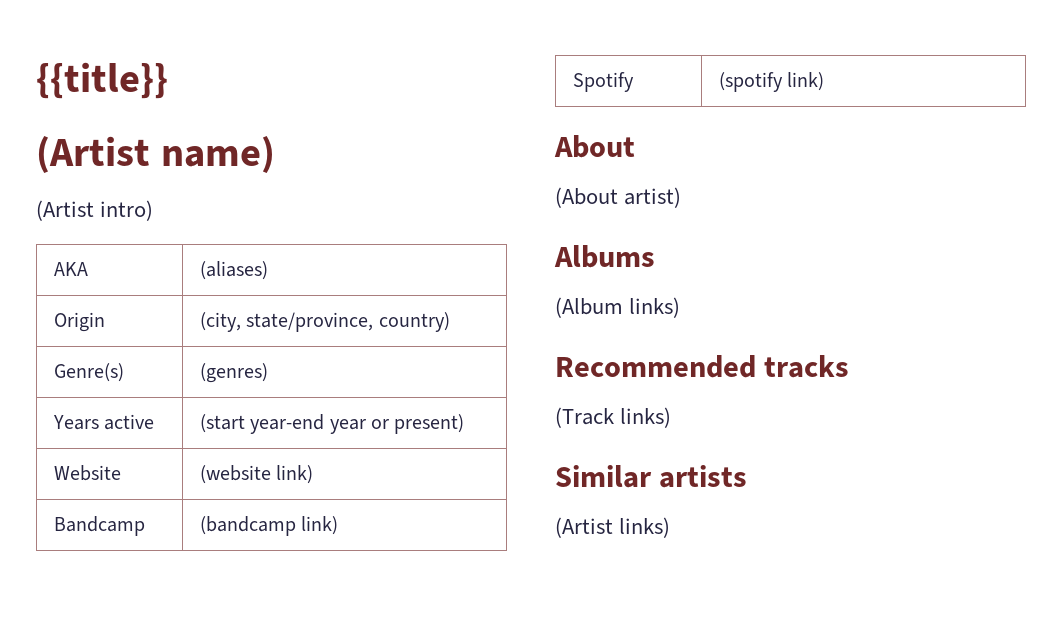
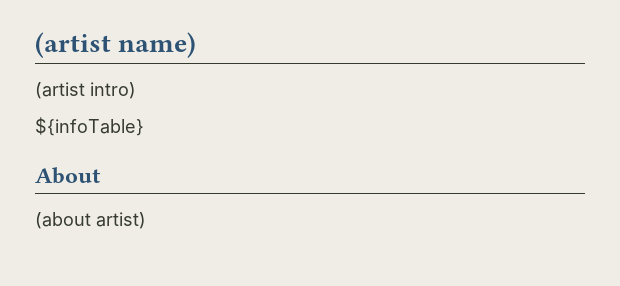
[36,62,168,99] [36,136,150,174] {{title}} // (Artist -> [35,32,111,58] (artist
[36,200,94,221] (Artist -> [35,82,85,99] (artist
[53,262,88,276] [199,261,268,280] [53,312,105,332] [199,312,450,332] [53,363,124,382] [199,363,268,383] [52,414,155,430] [199,414,465,434] [53,465,121,481] [199,465,314,484] [53,516,145,536] [199,516,339,536] [572,72,634,92] [718,72,825,92] // AKA | (aliases) // Origin | (city, state/province, country) // Genre(s) | (genres) // Years active | (start year-end year or present) // Website | (website link) // Bandcamp | (bandcamp link) // Spotify | (spotify link) -> [35,117,144,136] // ${infoTable}
[555,187,618,208] (About -> [35,212,91,229] (about
[554,245,655,268] [555,297,681,318] [555,355,850,378] [555,407,672,428] [555,465,748,488] [555,517,671,538] // Albums // (Album links) // Recommended tracks // (Track links) // Similar artists // (Artist links) -> (146, 220) none

